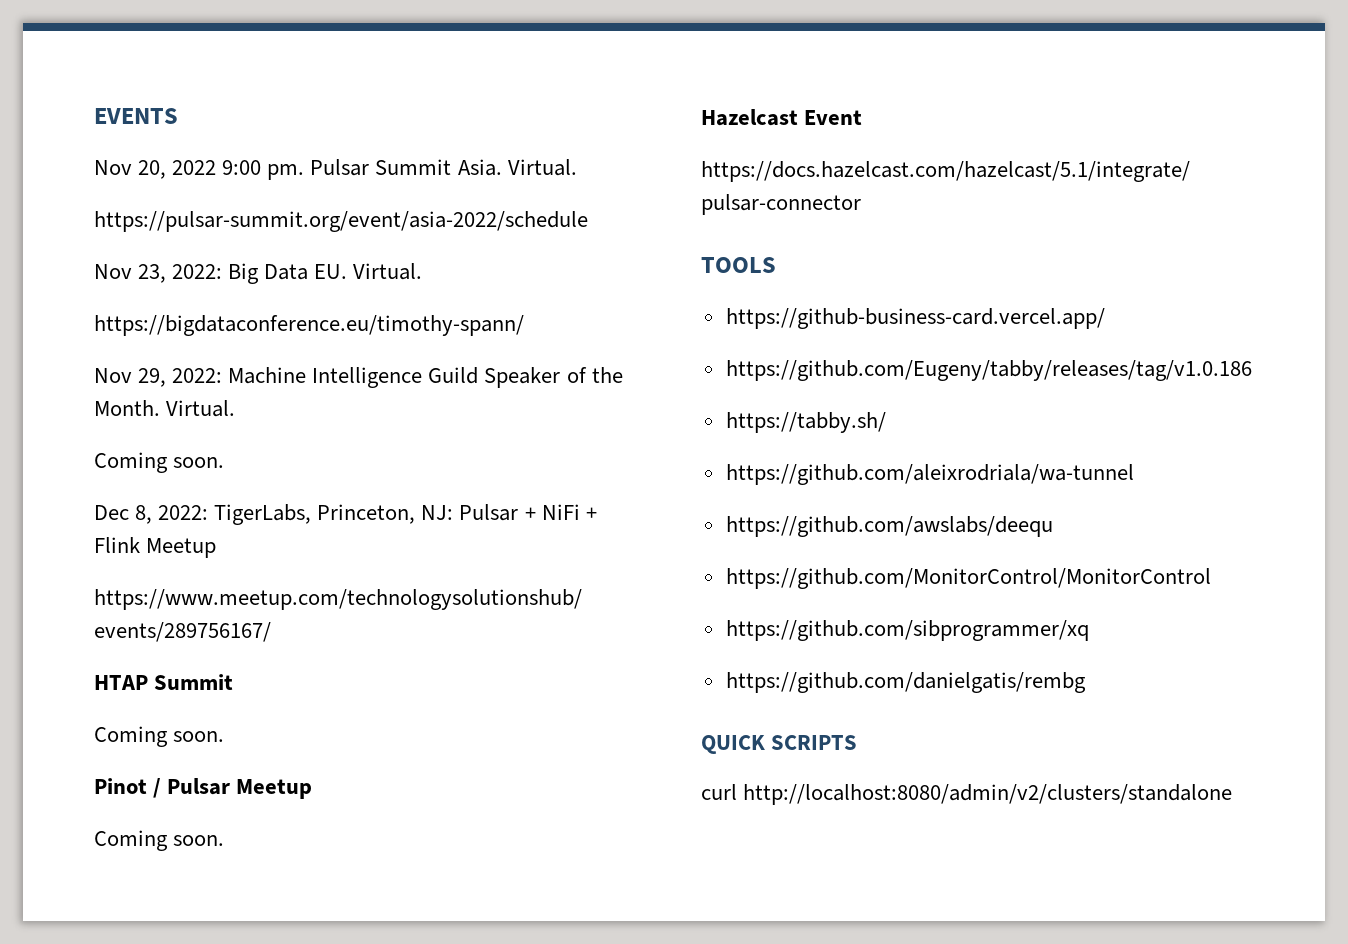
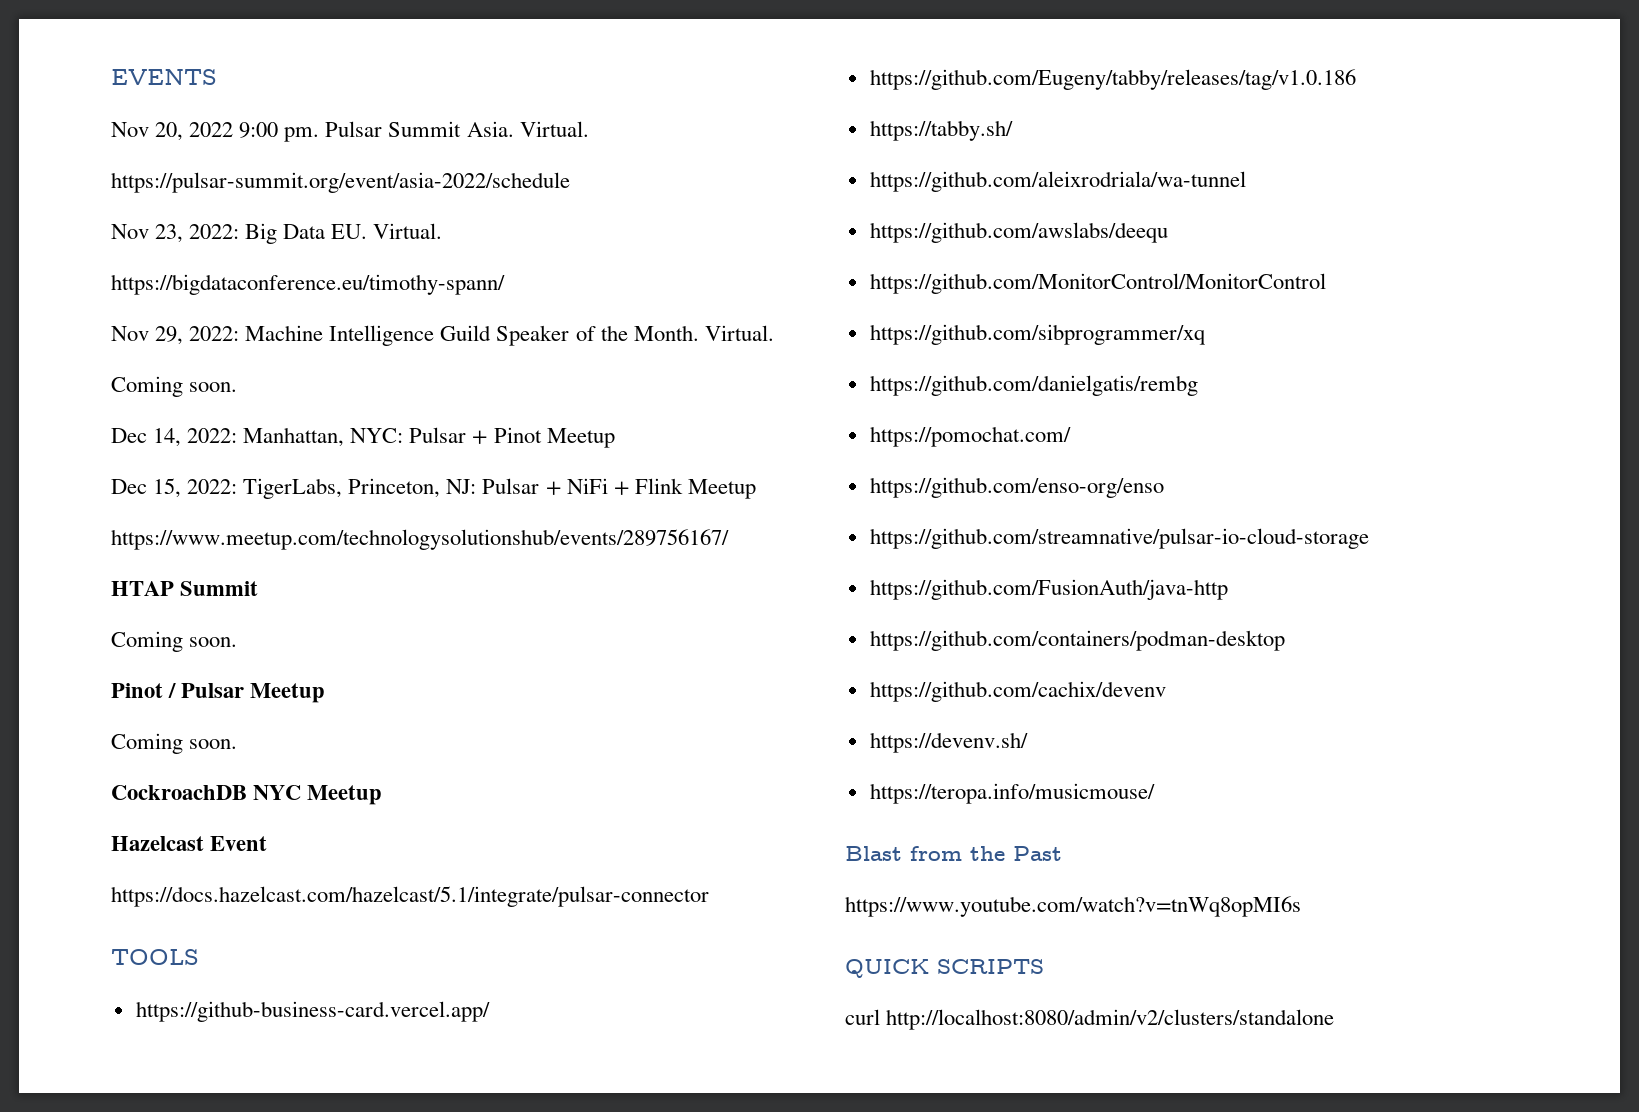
[135,505,153,524] 8, -> [153,427,615,448] [111,478,182,498] 14, 2022: Manhattan, NYC: Pulsar + Pinot Meetup // Dec 15,
(225, 840) none -> [111,785,383,805] // CockroachDB NYC Meetup
(1086, 682) none -> [869,426,1071,447] [869,477,1164,498] [869,528,1369,549] [869,579,1228,600] [869,630,1285,651] [869,681,1166,702] [869,732,1028,753] [869,783,1155,804] [845,846,1062,861] [845,896,1301,917] // https://pomochat.com/ // https://github.com/enso-org/enso // https://github.com/streamnative/pulsar-io-cloud-storage // https://github.com/FusionAuth/java-http // https://github.com/containers/podman-desktop // https://github.com/cachix/devenv // https://devenv.sh/ // https://teropa.info/musicmouse/ // Blast from the Past // https://www.youtube.com/watch?v=tnWq8opMI6s

